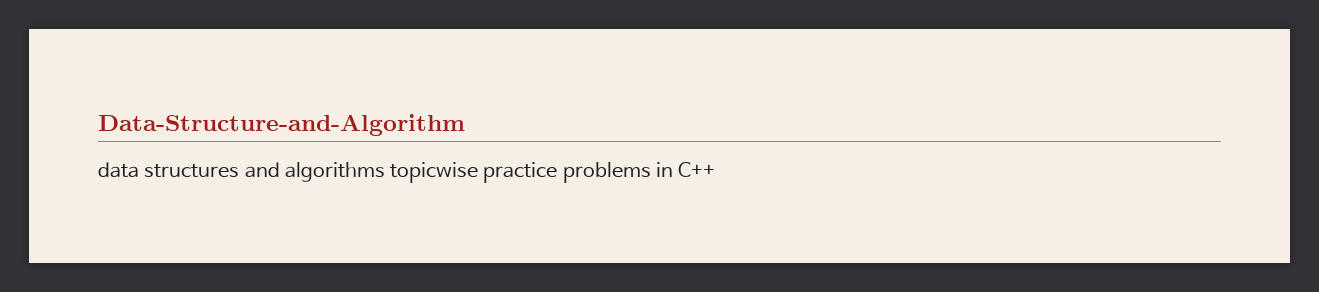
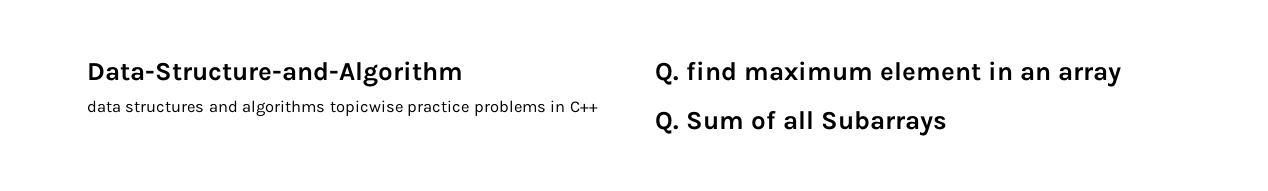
(716, 169) none -> [655,61,1122,87] [655,110,948,136] // Q. find maximum element in an array // Q. Sum of all Subarrays

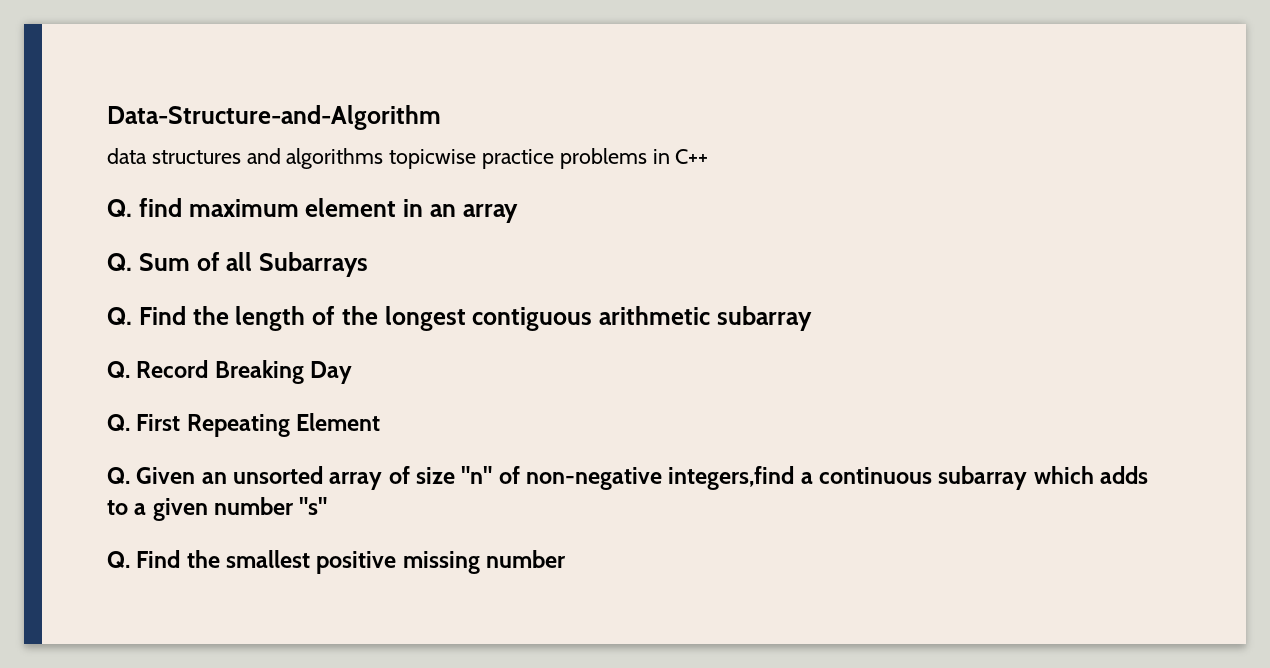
(948, 123) none -> [107,306,812,331] [107,360,353,384] [107,413,381,437] [107,466,1149,490] [107,497,328,521] [107,550,567,574] // Q. Find the length of the longest contiguous arithmetic subarray // Q. Record Breaking Day // Q. First Repeating Element // Q. Given an unsorted array of size "n" of non-negative integers,find a continuous subarray which adds to a given number "s" // Q. Find the smallest positive missing number

